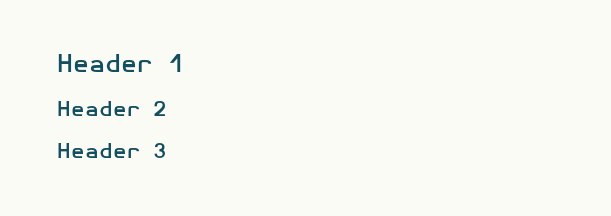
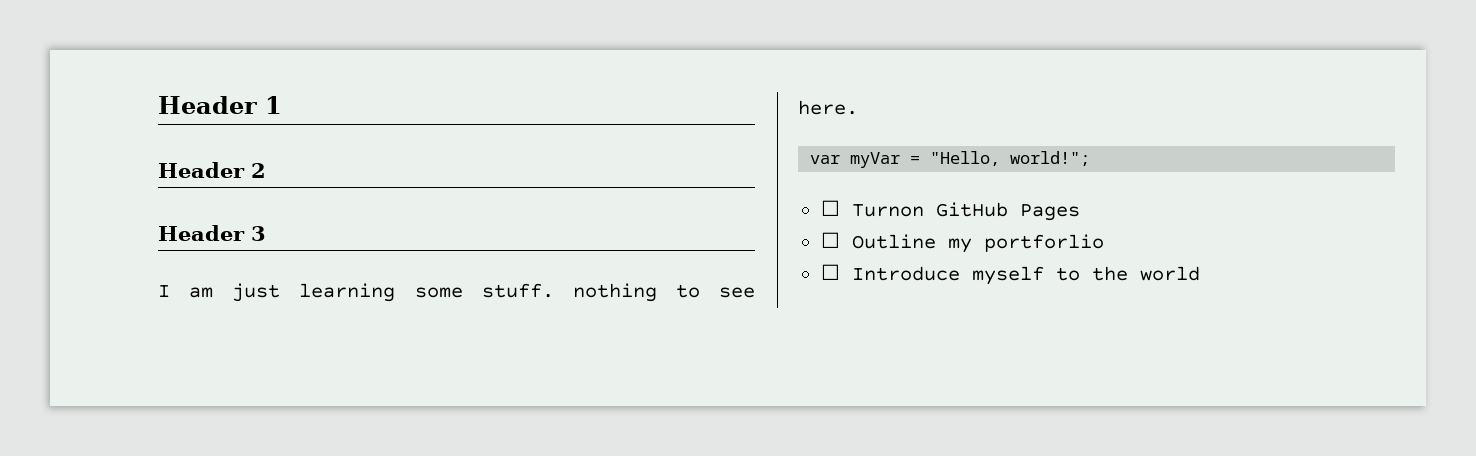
(167, 150) none -> [158,283,755,302] [798,100,858,115] [810,151,1091,168] [820,200,1080,221] [820,232,1104,253] [820,264,1200,285] // I am just learning some stuff. nothing to see here. // var myVar = "Hello, world!"; // ☐ Turnon GitHub Pages // ☐ Outline my portforlio // ☐ Introduce myself to the world

